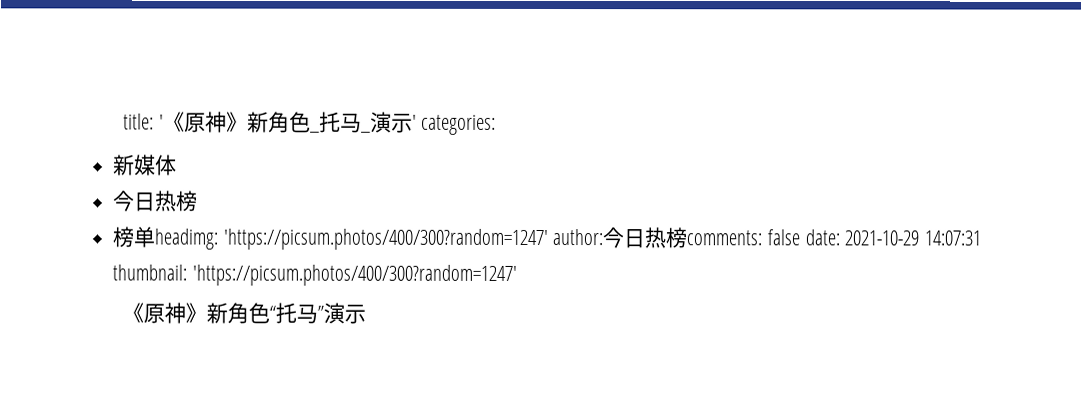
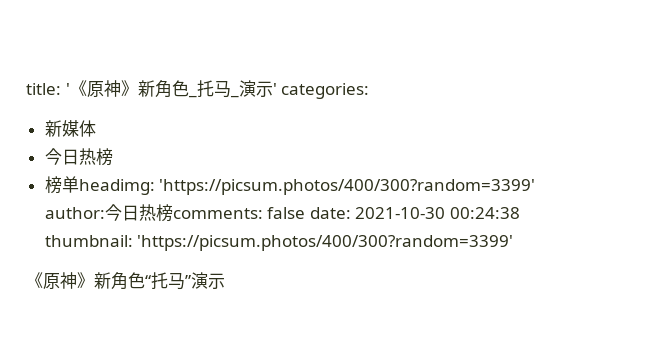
[222,228,548,251] 'https://picsum.photos/400/300?random=1247' -> [159,179,536,195] 'https://picsum.photos/400/300?random=3399'
[844,230,982,246] [112,264,517,286] 2021-10-29 14:07:31 thumbnail: 'https://picsum.photos/400/300?random=1247' -> [355,207,521,219] [44,235,514,251] 2021-10-30 00:24:38 thumbnail: 'https://picsum.photos/400/300?random=3399'

